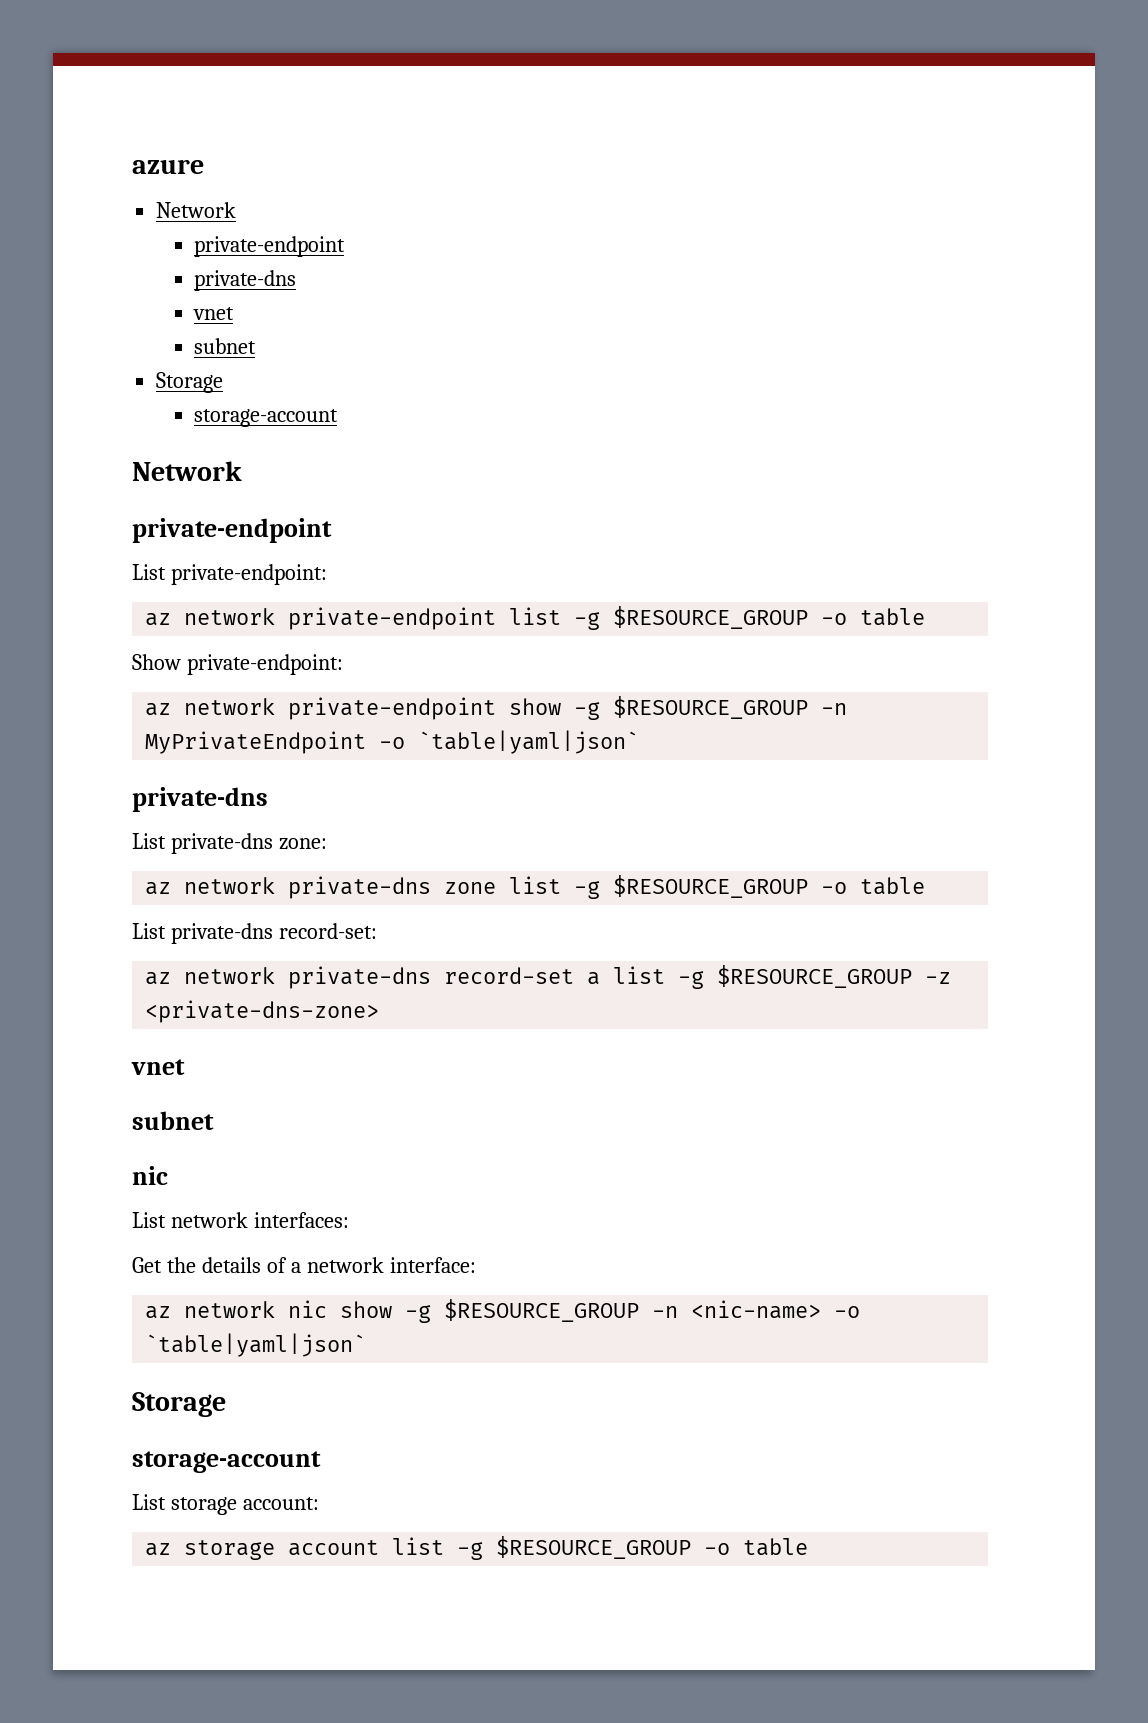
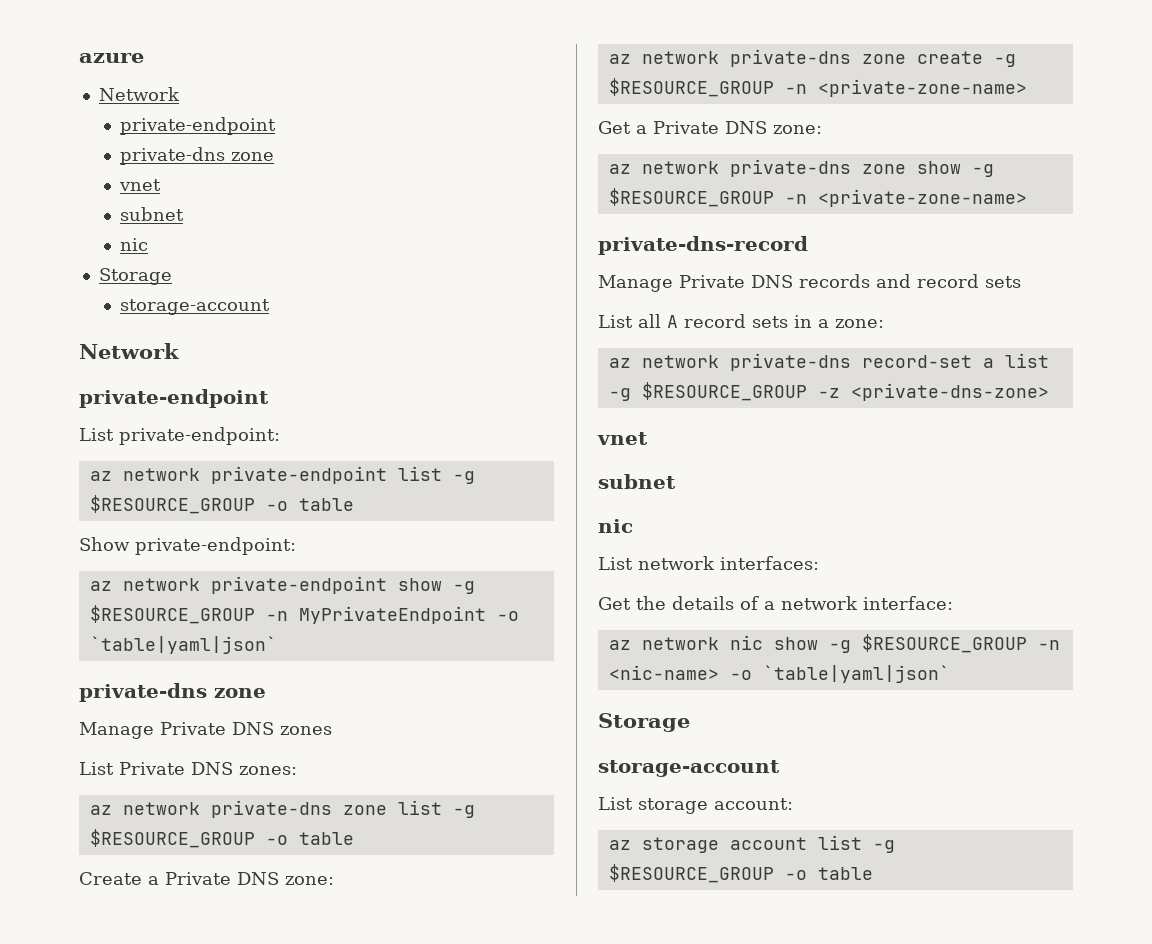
[193,307,235,320] [194,338,257,354] // vnet // subnet -> [231,152,275,161] [119,179,162,191] [120,207,185,221] [120,238,149,251] zone // vnet // subnet // nic
[132,833,327,854] // List private-dns zone: -> [214,688,266,698] [79,722,332,739] [79,762,297,775] zone // Manage Private DNS zones // List Private DNS zones:
[132,923,377,944] List private-dns record-set: -> [79,872,334,885] [608,49,1016,67] [608,78,1027,97] [598,121,822,134] [608,159,994,177] [608,188,1027,207] [598,236,808,255] [598,274,1021,292] [598,314,884,328] Create a Private DNS zone: // az network private-dns zone create -g $RESOURCE_GROUP -n <private-zone-name> // Get a Private DNS zone: // az network private-dns zone show -g $RESOURCE_GROUP -n <private-zone-name> // private-dns-record // Manage Private DNS records and record sets // List all A record sets in a zone:

